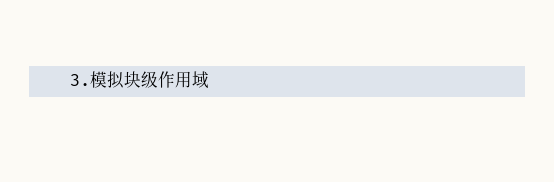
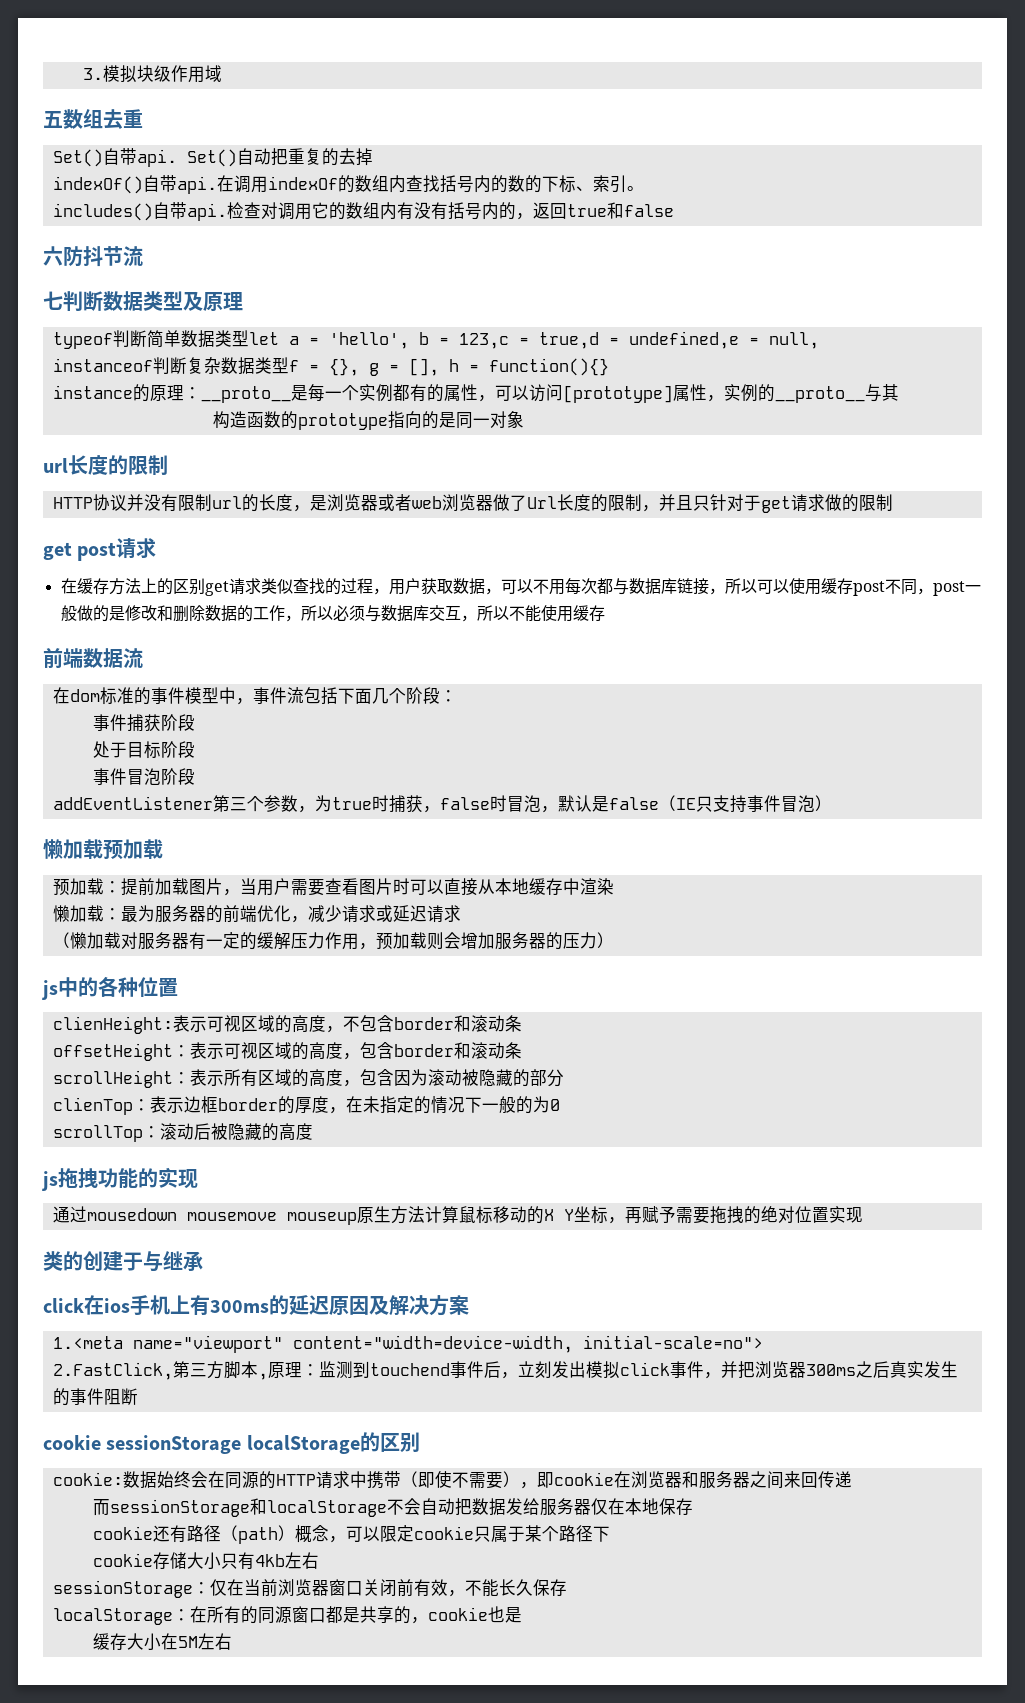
(209, 80) none -> [43,109,143,130] [52,148,373,167] [52,175,644,194] [52,202,674,221] [43,246,143,267] [43,291,243,312] [52,330,819,349] [52,357,609,376] [52,384,899,403] [212,411,524,430] [43,455,168,475] [52,494,893,513] [43,538,157,561] [60,578,981,596] [60,605,605,622] [43,648,143,669] [52,687,457,705] [92,714,195,732] [92,741,195,759] [92,768,195,785] [52,795,832,813] [43,839,163,860] [52,878,614,896] [52,905,461,923] [52,932,614,950] [41,976,178,1000] [52,1015,522,1034] [52,1042,522,1061] [52,1069,564,1088] [52,1096,560,1115] [52,1123,313,1142] [41,1167,198,1191] [52,1206,863,1225] [43,1250,203,1272] [43,1295,469,1316] [52,1335,763,1353] [52,1361,958,1380] [52,1388,138,1406] [43,1432,420,1454] [52,1471,852,1489] [92,1498,693,1517] [92,1525,610,1544] [92,1552,319,1570] [52,1579,567,1598] [52,1606,522,1625] [92,1633,232,1651] // 五数组去重 // Set()自带api. Set()自动把重复的去掉 // indexOf()自带api.在调用indexOf的数组内查找括号内的数的下标、索引。 // includes()自带api.检查对调用它的数组内有没有括号内的，返回true和false // 六防抖节流 // 七判断数据类型及原理 // typeof判断简单数据类型let a = 'hello', b = 123,c = true,d = undefined,e = null, // instanceof判断复杂数据类型f = {}, g = [], h = function(){} // instance的原理：__proto__是每一个实例都有的属性，可以访问[prototype]属性，实例的__proto__与其 // 构造函数的prototype指向的是同一对象 // url长度的限制 // HTTP协议并没有限制url的长度，是浏览器或者web浏览器做了Url长度的限制，并且只针对于get请求做的限制 // get post请求 // 在缓存方法上的区别get请求类似查找的过程，用户获取数据，可以不用每次都与数据库链接，所以可以使用缓存post不同，post一般做的是修改和删除数据的工作，所以必须与数据库交互，所以不能使用缓存 // 前端数据流 // 在dom标准的事件模型中，事件流包括下面几个阶段： // 事件捕获阶段 // 处于目标阶段 // 事件冒泡阶段 // addEventListener第三个参数，为true时捕获，false时冒泡，默认是false（IE只支持事件冒泡） // 懒加载预加载 // 预加载：提前加载图片，当用户需要查看图片时可以直接从本地缓存中渲染 // 懒加载：最为服务器的前端优化，减少请求或延迟请求 // （懒加载对服务器有一定的缓解压力作用，预加载则会增加服务器的压力） // js中的各种位置 // clienHeight:表示可视区域的高度，不包含border和滚动条 // offsetHeight：表示可视区域的高度，包含border和滚动条 // scrollHeight：表示所有区域的高度，包含因为滚动被隐藏的部分 // clienTop：表示边框border的厚度，在未指定的情况下一般的为0 // scrollTop：滚动后被隐藏的高度 // js拖拽功能的实现 // 通过mousedown mousemove mouseup原生方法计算鼠标移动的X Y坐标，再赋予需要拖拽的绝对位置实现 // 类的创建于与继承 // click在ios手机上有300ms的延迟原因及解决方案 // 1.<meta name="viewport" content="width=device-width, initial-scale=no"> // 2.FastClick,第三方脚本,原理：监测到touchend事件后，立刻发出模拟click事件，并把浏览器300ms之后真实发生的事件阻断 // cookie sessionStorage localStorage的区别 // cookie:数据始终会在同源的HTTP请求中携带（即使不需要），即cookie在浏览器和服务器之间来回传递 // 而sessionStorage和localStorage不会自动把数据发给服务器仅在本地保存 // cookie还有路径（path）概念，可以限定cookie只属于某个路径下 // cookie存储大小只有4kb左右 // sessionStorage：仅在当前浏览器窗口关闭前有效，不能长久保存 // localStorage：在所有的同源窗口都是共享的，cookie也是 // 缓存大小在5M左右

